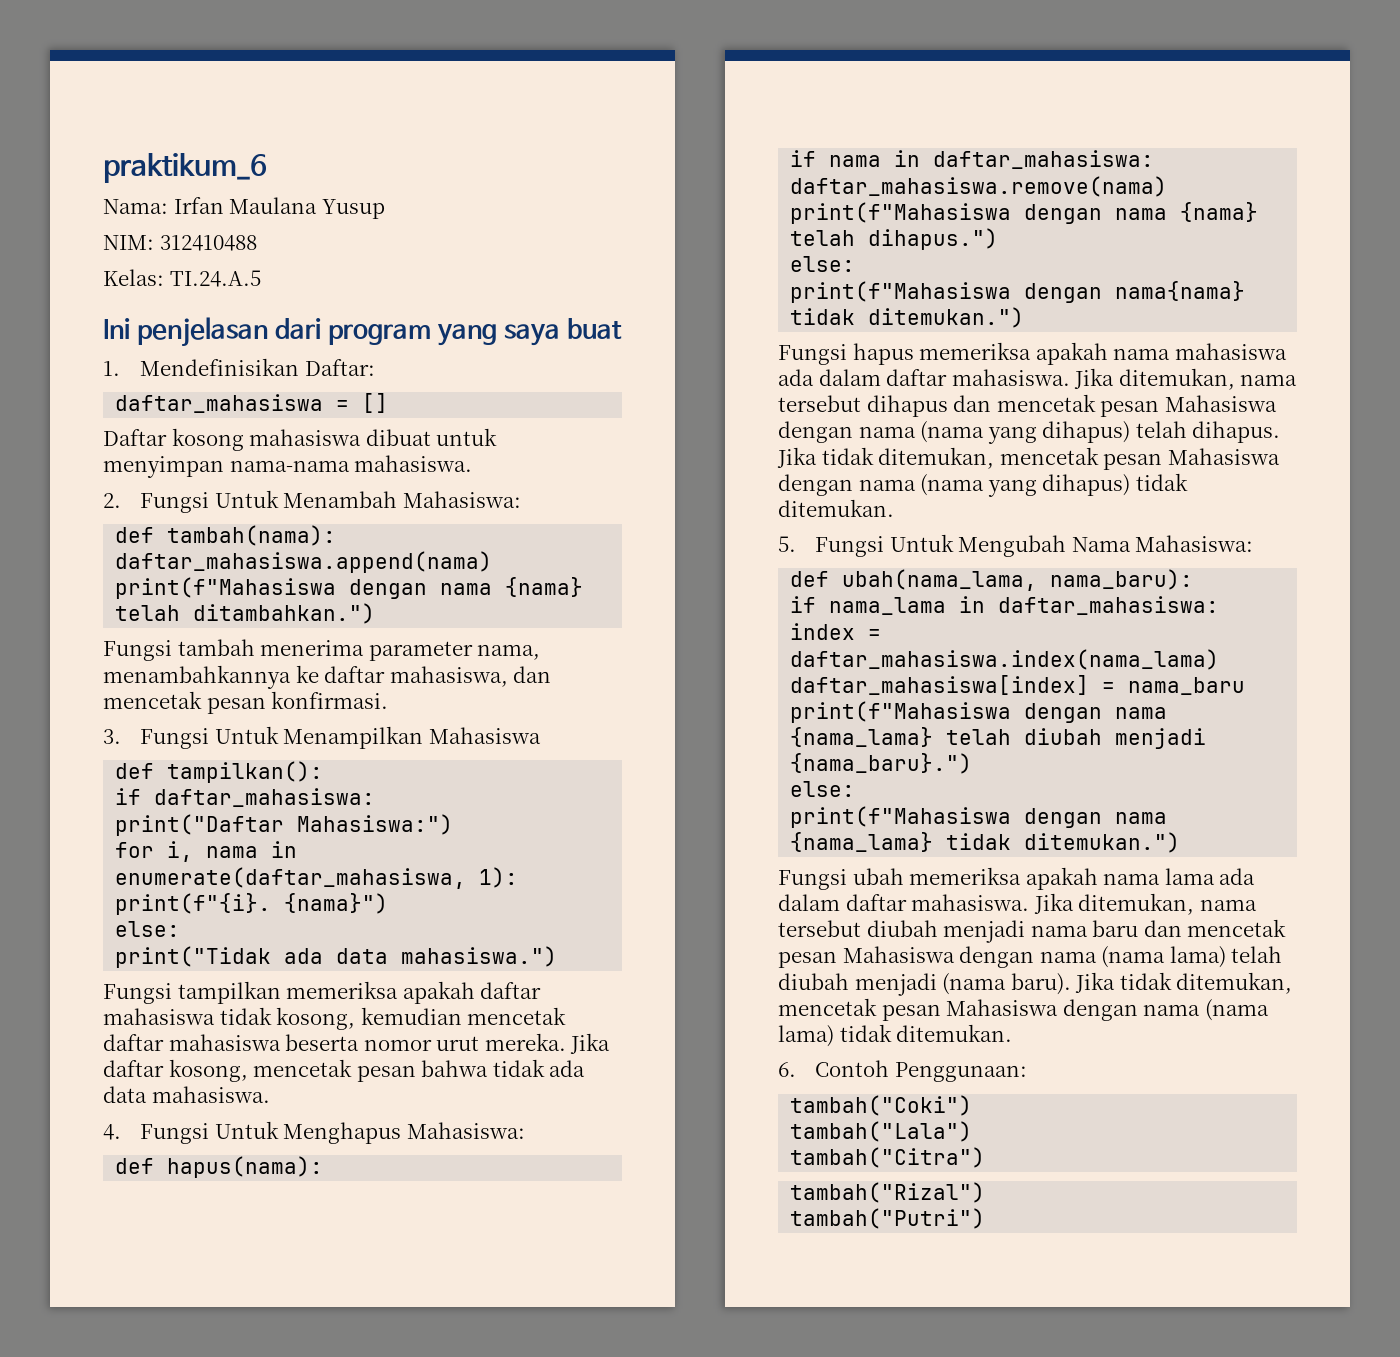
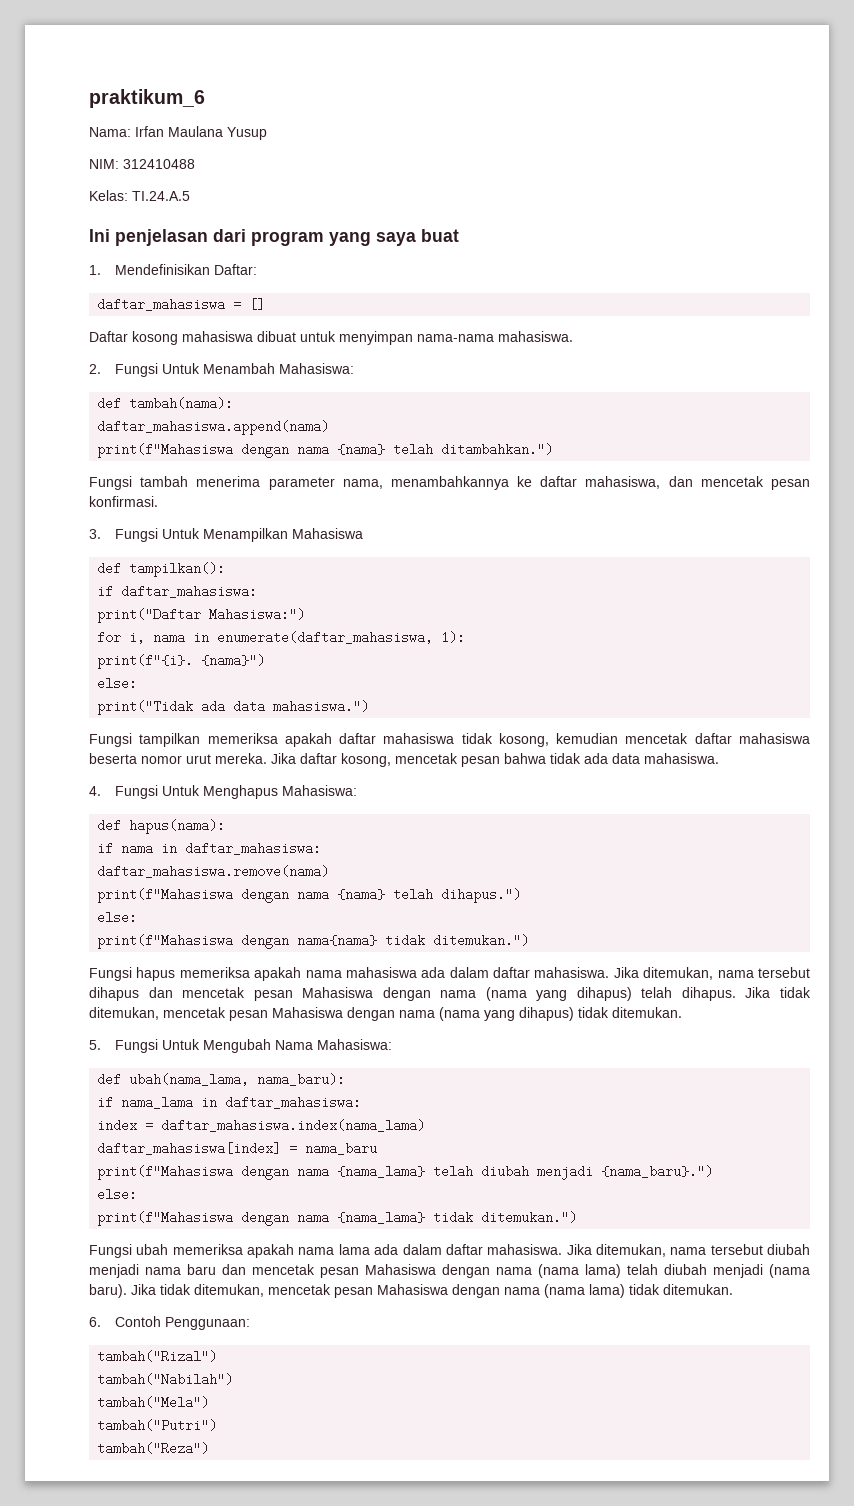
[790,1095,973,1116] [790,1121,973,1142] [790,1147,986,1168] // tambah("Coki") // tambah("Lala") // tambah("Citra") -> (251, 1323) none
(986, 1192) none -> [97,1373,234,1386] [97,1396,210,1409] // tambah("Nabilah") // tambah("Mela")
(986, 1218) none -> [97,1442,210,1455] // tambah("Reza")

